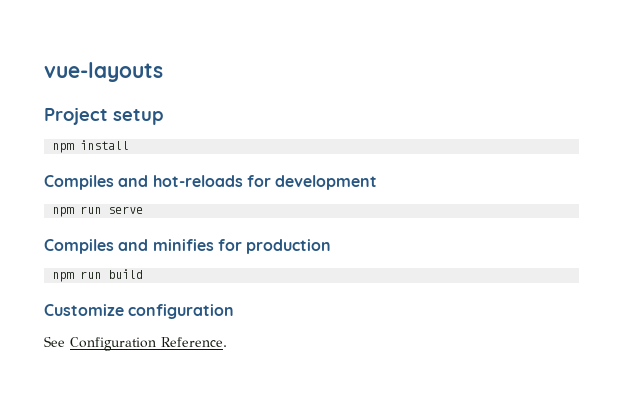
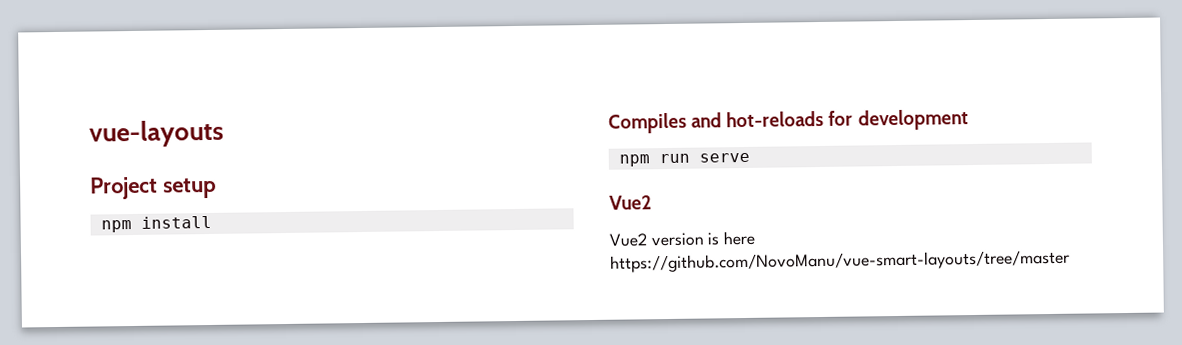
[44,239,332,254] [52,269,144,282] [44,304,235,319] [44,336,227,351] Compiles and minifies for production // npm run build // Customize configuration // See Configuration Reference. -> [609,195,652,210] [609,230,756,247] [610,249,1070,273] Vue2 // Vue2 version is here https://github.com/NovoManu/vue-smart-layouts/tree/master

